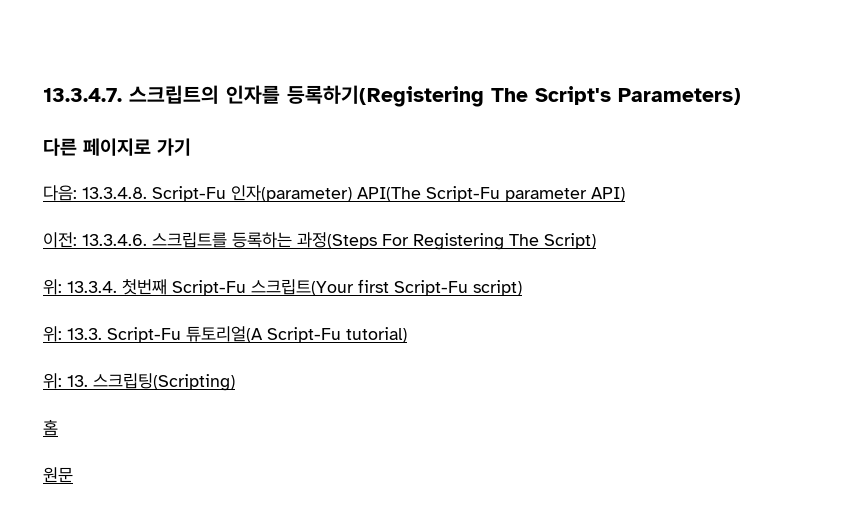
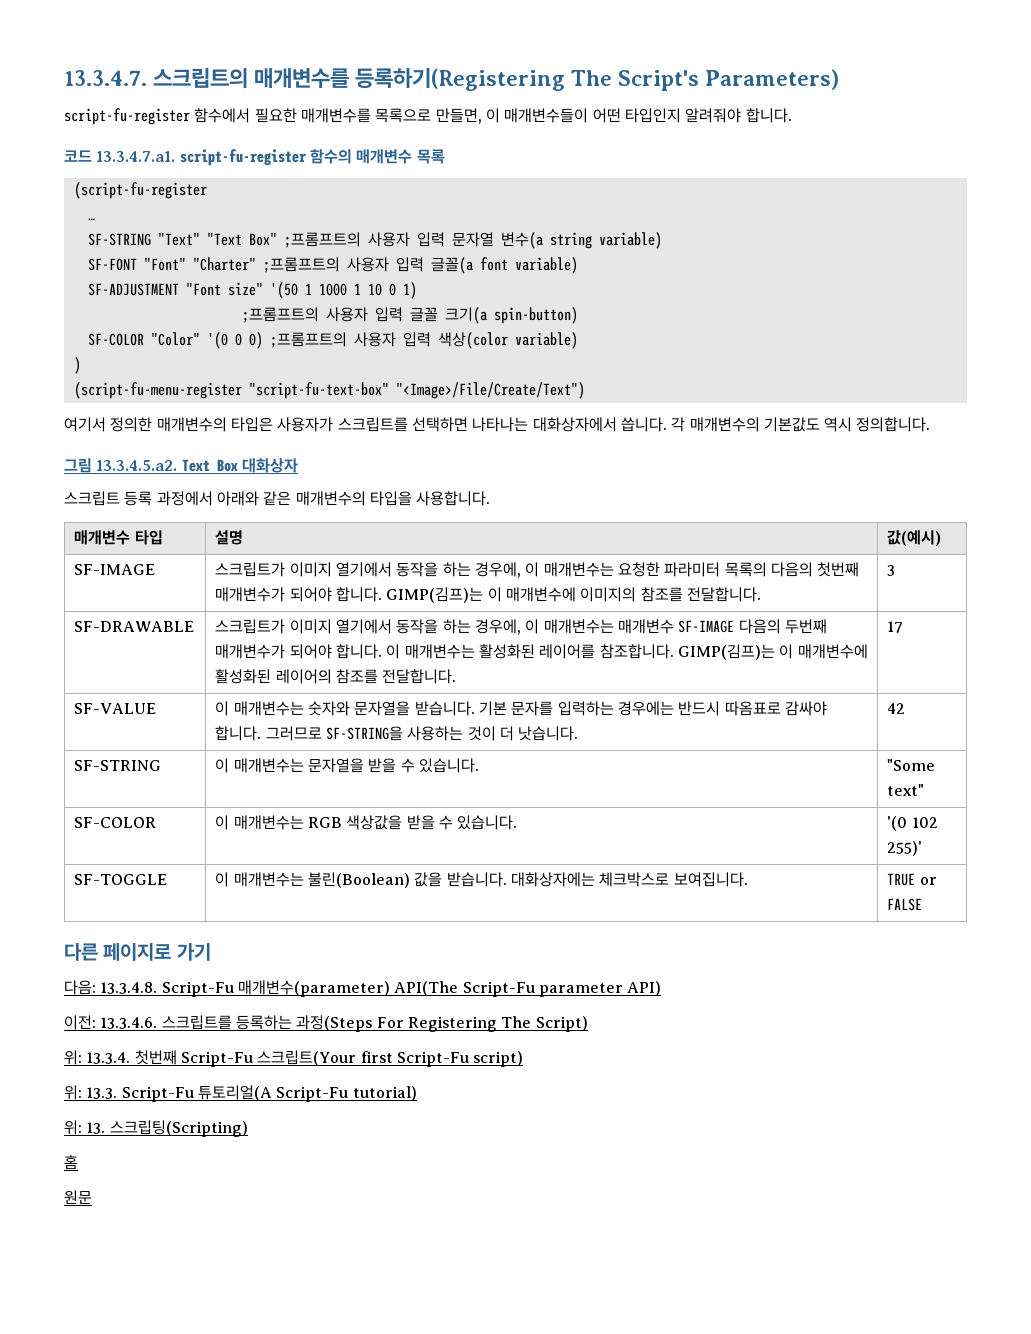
[226,85,280,104] 인자를 -> [254,68,350,89] 매개변수를
(741, 96) none -> [64,108,792,125] [64,149,445,166] [73,182,207,199] [87,218,95,221] [87,232,662,249] [87,257,578,274] [87,282,417,299] [241,307,578,324] [87,332,578,349] [73,357,81,374] [73,382,585,399] [64,417,931,432] [64,458,298,473] [64,491,491,506] [74,530,163,545] [215,530,244,545] [887,530,942,546] [74,564,156,575] [215,562,860,578] [215,587,761,603] [887,565,896,576] [74,621,195,632] [215,619,827,635] [215,644,868,660] [215,669,457,684] [887,621,904,633] [74,703,157,714] [215,701,827,716] [215,726,579,741] [887,703,906,714] [74,760,162,771] [215,758,479,773] [887,759,936,771] [887,784,925,796] [74,817,157,828] [215,815,518,830] [887,816,938,831] [887,841,923,856] [74,874,168,885] [215,872,748,888] [887,873,937,886] [887,898,923,911] // script-fu-register 함수에서 필요한 매개변수를 목록으로 만들면, 이 매개변수들이 어떤 타입인지 알려줘야 합니다. // 코드 13.3.4.7.a1. script-fu-register 함수의 매개변수 목록 // (script-fu-register // … // SF-STRING "Text" "Text Box" ;프롬프트의 사용자 입력 문자열 변수(a string variable) // SF-FONT "Font" "Charter" ;프롬프트의 사용자 입력 글꼴(a font variable) // SF-ADJUSTMENT "Font size" '(50 1 1000 1 10 0 1) // ;프롬프트의 사용자 입력 글꼴 크기(a spin-button) // SF-COLOR "Color" '(0 0 0) ;프롬프트의 사용자 입력 색상(color variable) // ) // (script-fu-menu-register "script-fu-text-box" "<Image>/File/Create/Text") // 여기서 정의한 매개변수의 타입은 사용자가 스크립트를 선택하면 나타나는 대화상자에서 씁니다. 각 매개변수의 기본값도 역시 정의합니다. // 그림 13.3.4.5.a2. Text Box 대화상자 // 스크립트 등록 과정에서 아래와 같은 매개변수의 타입을 사용합니다. // 매개변수 타입 | 설명 | 값(예시) // SF-IMAGE | 스크립트가 이미지 열기에서 동작을 하는 경우에, 이 매개변수는 요청한 파라미터 목록의 다음의 첫번째 매개변수가 되어야 합니다. GIMP(김프)는 이 매개변수에 이미지의 참조를 전달합니다. | 3 // SF-DRAWABLE | 스크립트가 이미지 열기에서 동작을 하는 경우에, 이 매개변수는 매개변수 SF-IMAGE 다음의 두번째 매개변수가 되어야 합니다. 이 매개변수는 활성화된 레이어를 참조합니다. GIMP(김프)는 이 매개변수에 활성화된 레이어의 참조를 전달합니다. | 17 // SF-VALUE | 이 매개변수는 숫자와 문자열을 받습니다. 기본 문자를 입력하는 경우에는 반드시 따옴표로 감싸야 합니다. 그러므로 SF-STRING을 사용하는 것이 더 낫습니다. | 42 // SF-STRING | 이 매개변수는 문자열을 받을 수 있습니다. | "Some text" // SF-COLOR | 이 매개변수는 RGB 색상값을 받을 수 있습니다. | '(0 102 255)' // SF-TOGGLE | 이 매개변수는 불린(Boolean) 값을 받습니다. 대화상자에는 체크박스로 보여집니다. | TRUE or FALSE
[231,185,352,202] 인자(parameter) -> [237,980,390,997] 매개변수(parameter)

